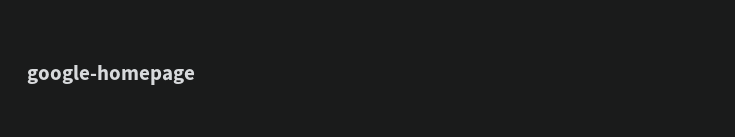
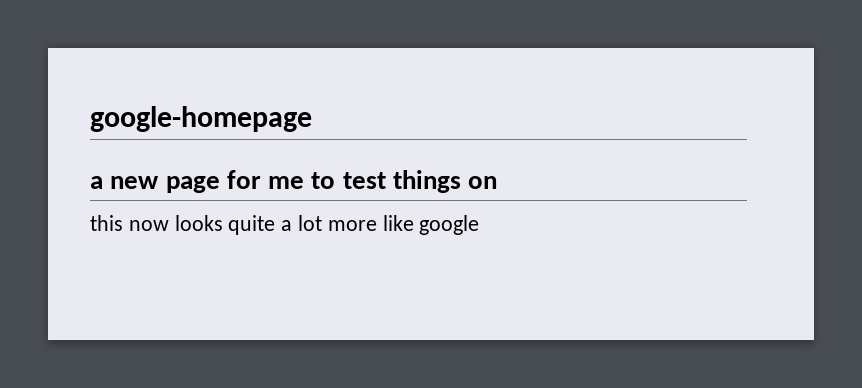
(195, 75) none -> [90,170,498,193] [90,215,480,235] // a new page for me to test things on // this now looks quite a lot more like google

